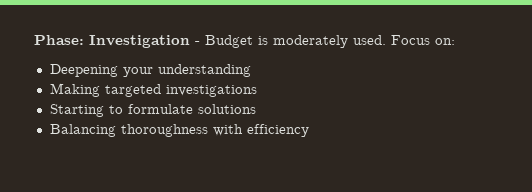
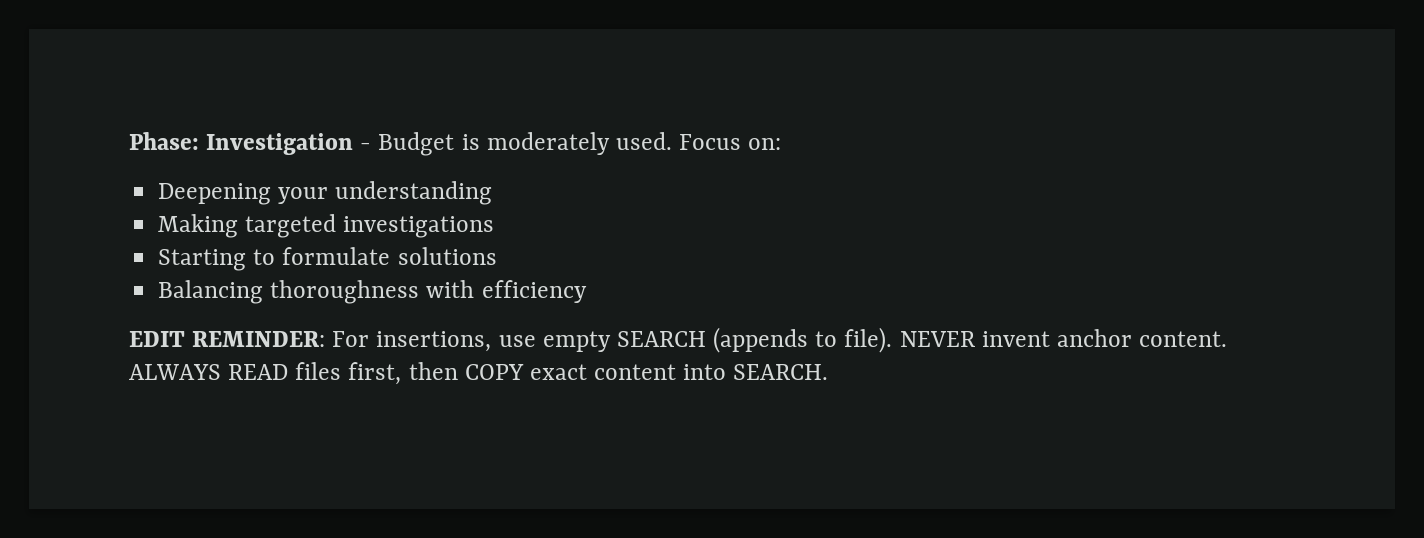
(309, 130) none -> [129,327,1228,353] [129,362,829,385] // EDIT REMINDER: For insertions, use empty SEARCH (appends to file). NEVER invent anchor content. ALWAYS READ files first, then COPY exact content into SEARCH.

